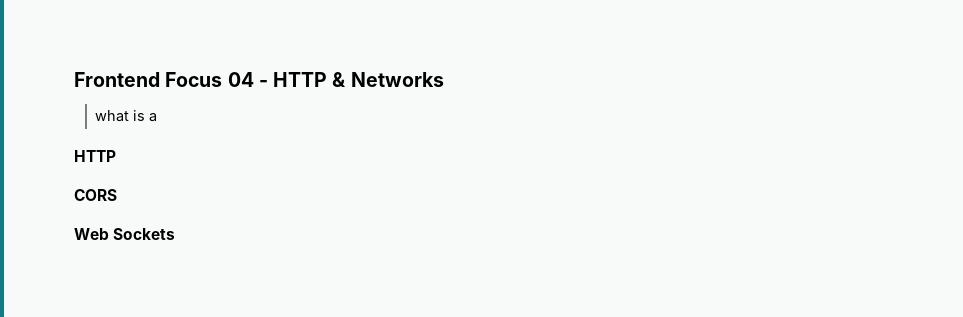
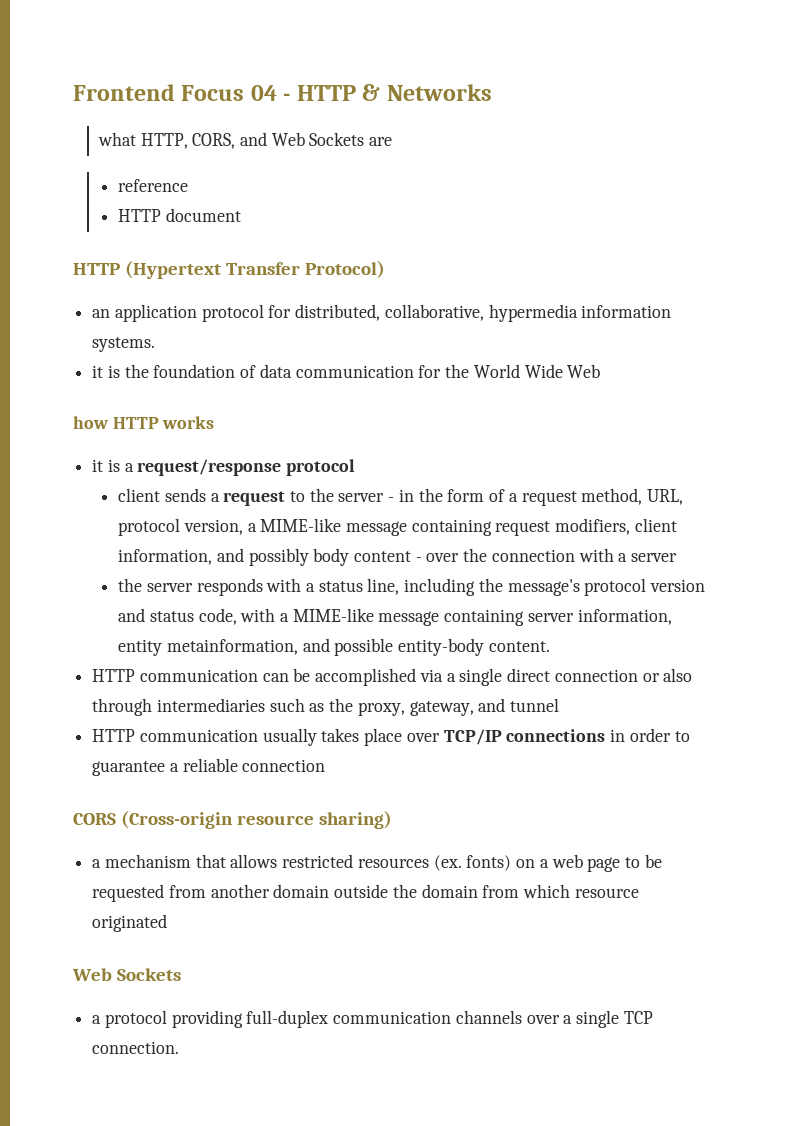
[132,110,157,122] [74,150,116,162] [74,189,117,201] [74,228,176,240] is a // HTTP // CORS // Web Sockets -> [140,132,393,149] [118,179,189,192] [118,208,241,222] [73,261,386,279] [92,304,672,322] [92,337,156,352] [92,364,601,378] [73,416,215,429] [92,459,356,476] [118,488,683,506] [118,518,677,536] [118,548,678,566] [118,578,706,596] [118,608,672,626] [118,638,550,656] [92,668,693,686] [92,698,560,716] [92,728,690,746] [92,758,326,776] [73,811,393,829] [92,854,662,872] [92,884,639,902] [92,914,168,932] [72,968,182,981] [92,1010,653,1028] [92,1041,180,1054] HTTP, CORS, and Web Sockets are // reference // HTTP document // HTTP (Hypertext Transfer Protocol) // an application protocol for distributed, collaborative, hypermedia information systems. // it is the foundation of data communication for the World Wide Web // how HTTP works // it is a request/response protocol // client sends a request to the server - in the form of a request method, URL, protocol version, a MIME-like message containing request modifiers, client information, and possibly body content - over the connection with a server // the server responds with a status line, including the message's protocol version and status code, with a MIME-like message containing server information, entity metainformation, and possible entity-body content. // HTTP communication can be accomplished via a single direct connection or also through intermediaries such as the proxy, gateway, and tunnel // HTTP communication usually takes place over TCP/IP connections in order to guarantee a reliable connection // CORS (Cross-origin resource sharing) // a mechanism that allows restricted resources (ex. fonts) on a web page to be requested from another domain outside the domain from which resource originated // Web Sockets // a protocol providing full-duplex communication channels over a single TCP connection.

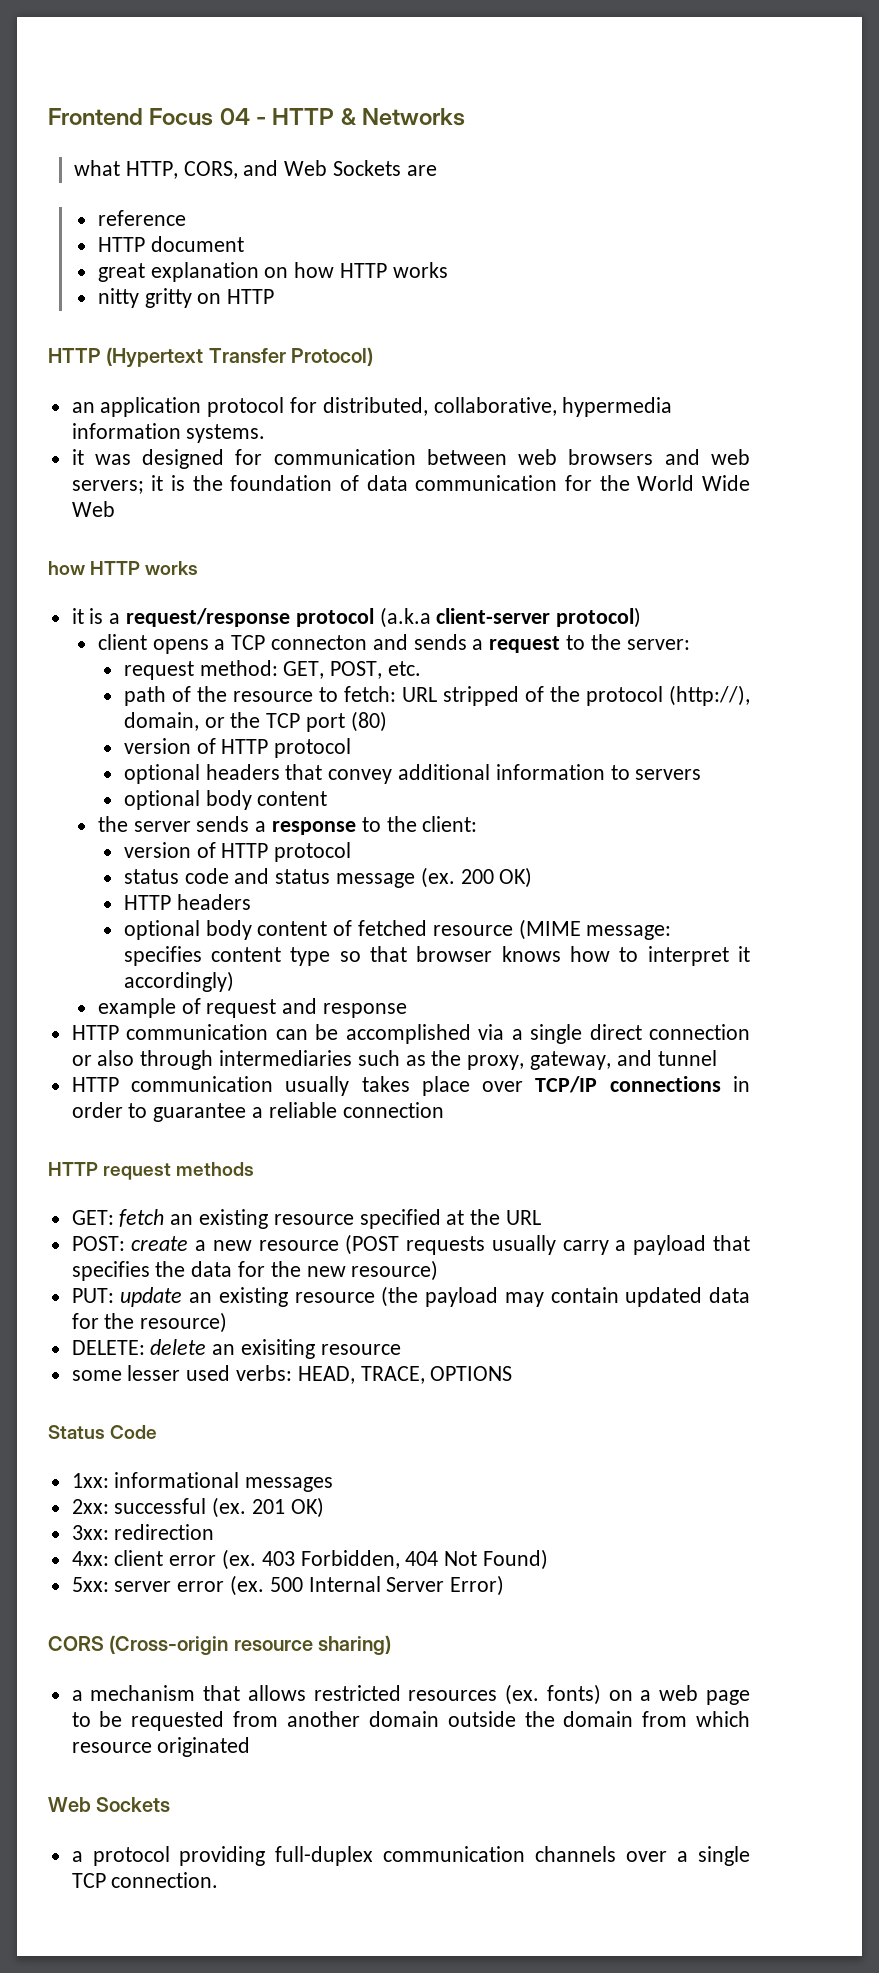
(241, 215) none -> [97,262,448,282] [97,288,275,308] // great explanation on how HTTP works // nitty gritty on HTTP
(104, 371) none -> [94,449,750,469] [71,475,164,494] was designed for communication between web browsers and web servers; it
[118,488,161,502] // client -> [379,607,642,628] [97,634,408,654] (a.k.a client-server protocol) // client opens a TCP connecton and
[338,488,683,506] [118,518,677,536] [118,548,678,566] [118,578,706,596] [118,608,672,626] [118,638,550,656] server - in the form of a request method, URL, protocol version, a MIME-like message containing request modifiers, client information, and possibly body content - over the connection with a server // the server responds with a status line, including the message's protocol version and status code, with a MIME-like message containing server information, entity metainformation, and possible entity-body content. -> [626,639,690,650] [123,660,421,680] [123,685,750,706] [123,711,387,732] [123,738,352,758] [123,764,702,784] [123,790,328,810] [97,816,478,835] [123,842,352,862] [123,867,533,888] [123,894,251,910] [123,919,672,940] [123,946,750,966] [123,971,234,992] [97,998,407,1018] server: // request method: GET, POST, etc. // path of the resource to fetch: URL stripped of the protocol (http://), domain, or the TCP port (80) // version of HTTP protocol // optional headers that convey additional information to servers // optional body content // the server sends a response to the client: // version of HTTP protocol // status code and status message (ex. 200 OK) // HTTP headers // optional body content of fetched resource (MIME message: specifies content type so that browser knows how to interpret it accordingly) // example of request and response
(326, 765) none -> [48,1162,255,1180] [71,1209,542,1229] [71,1234,750,1255] [71,1260,439,1281] [71,1286,750,1307] [71,1312,228,1333] [71,1339,401,1359] [71,1365,513,1384] [48,1425,158,1439] [71,1472,334,1492] [71,1497,324,1518] [71,1524,215,1540] [71,1549,549,1570] [71,1575,505,1596] // HTTP request methods // GET: fetch an existing resource specified at the URL // POST: create a new resource (POST requests usually carry a payload that specifies the data for the new resource) // PUT: update an existing resource (the payload may contain updated data for the resource) // DELETE: delete an exisiting resource // some lesser used verbs: HEAD, TRACE, OPTIONS // Status Code // 1xx: informational messages // 2xx: successful (ex. 201 OK) // 3xx: redirection // 4xx: client error (ex. 403 Forbidden, 404 Not Found) // 5xx: server error (ex. 500 Internal Server Error)

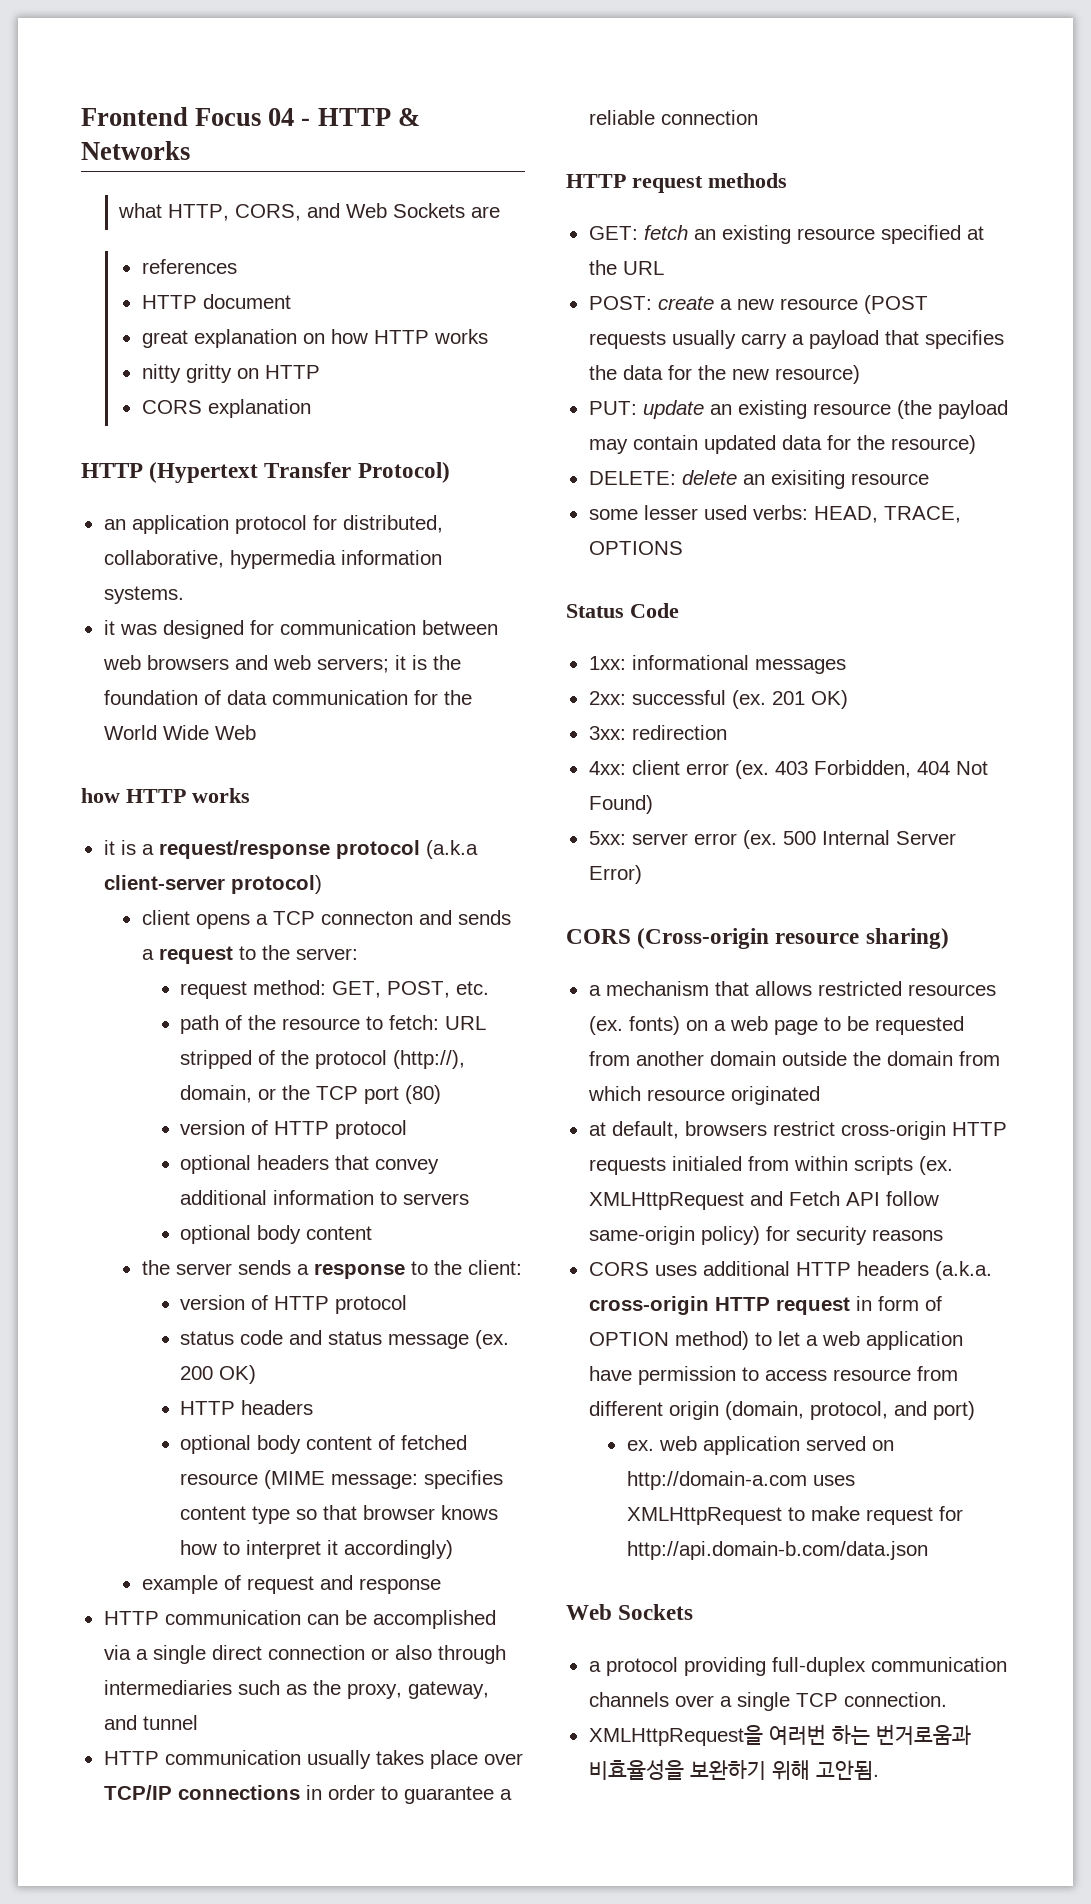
[97,210,186,226] reference -> [141,259,237,274] references
(275, 296) none -> [141,399,311,418] // CORS explanation
(251, 1747) none -> [588,1121,1007,1140] [588,1156,953,1175] [588,1191,939,1210] [588,1226,943,1245] [588,1261,992,1280] [588,1296,942,1315] [588,1331,963,1350] [588,1366,958,1385] [588,1401,975,1420] [626,1436,894,1455] [626,1471,855,1490] [626,1506,963,1525] [626,1541,928,1560] // at default, browsers restrict cross-origin HTTP requests initialed from within scripts (ex. XMLHttpRequest and Fetch API follow same-origin policy) for security reasons // CORS uses additional HTTP headers (a.k.a. cross-origin HTTP request in form of OPTION method) to let a web application have permission to access resource from different origin (domain, protocol, and port) // ex. web application served on http://domain-a.com uses XMLHttpRequest to make request for http://api.domain-b.com/data.json
(219, 1880) none -> [588,1724,971,1746] [588,1759,879,1780] // XMLHttpRequest을 여러번 하는 번거로움과 비효율성을 보완하기 위해 고안됨.

